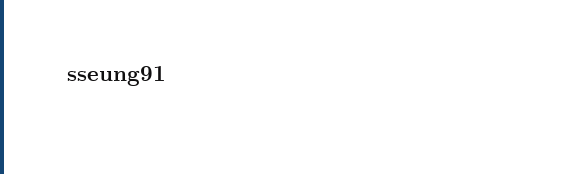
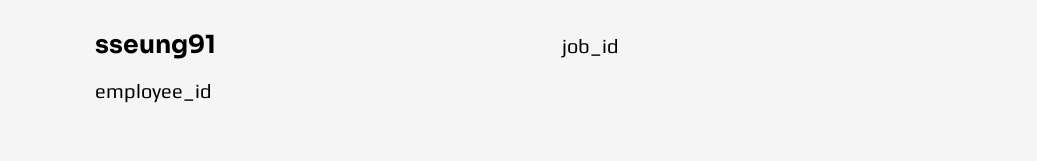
(166, 76) none -> [95,84,211,103] [561,39,618,58] // employee_id // job_id

